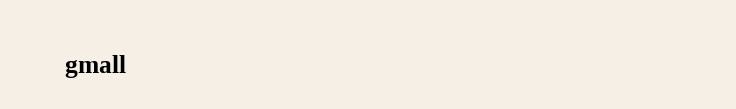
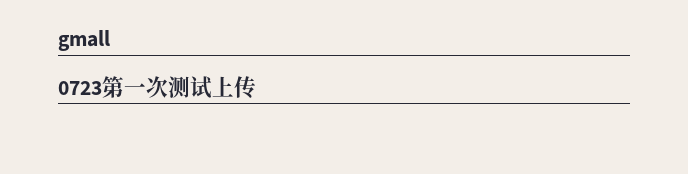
(126, 66) none -> [58,76,256,99] // 0723第一次测试上传

